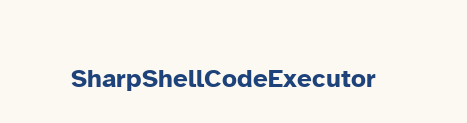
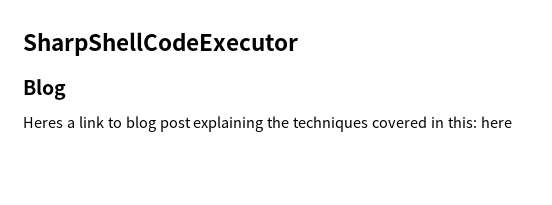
(376, 80) none -> [23,79,66,100] [23,116,512,132] // Blog // Heres a link to blog post explaining the techniques covered in this: here

